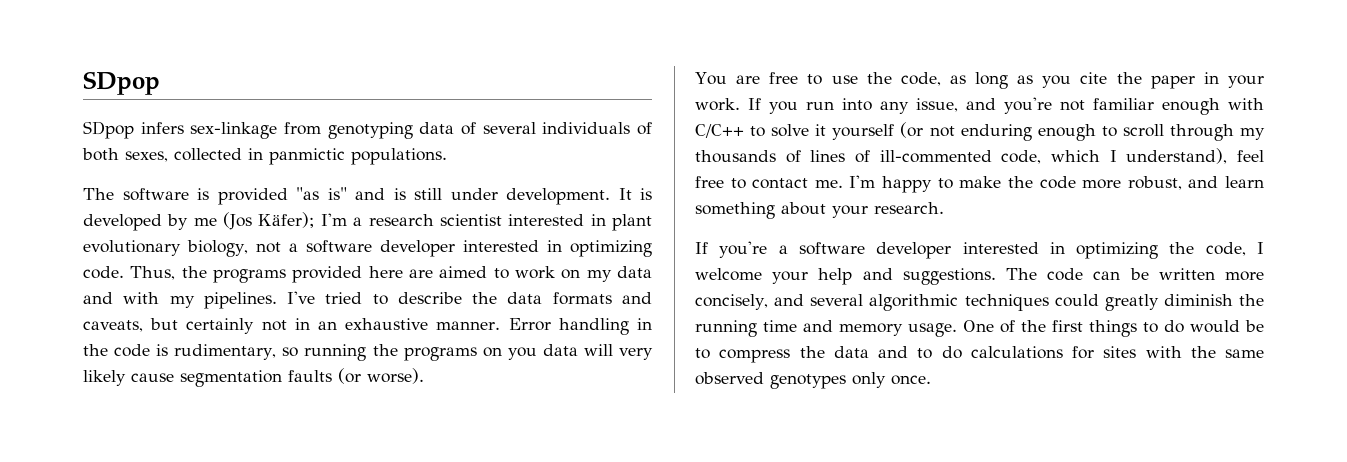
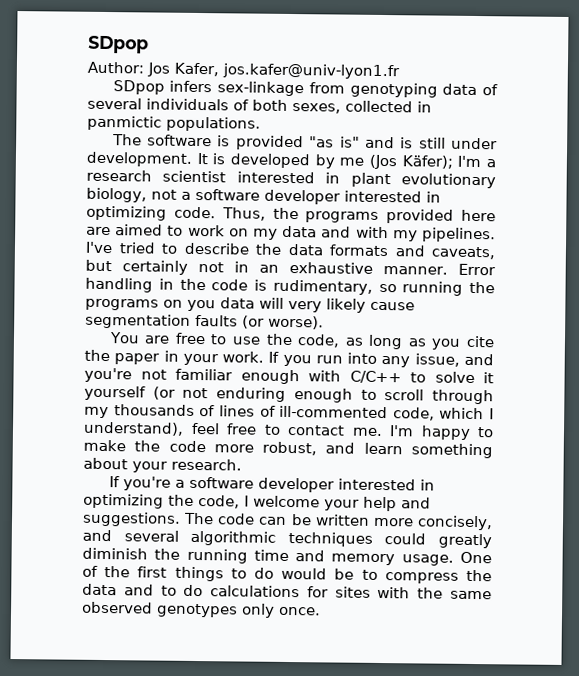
[83,71,160,95] SDpop -> [88,35,149,54] [87,61,400,80] SDpop // Author: Jos Kafer, jos.kafer@univ-lyon1.fr

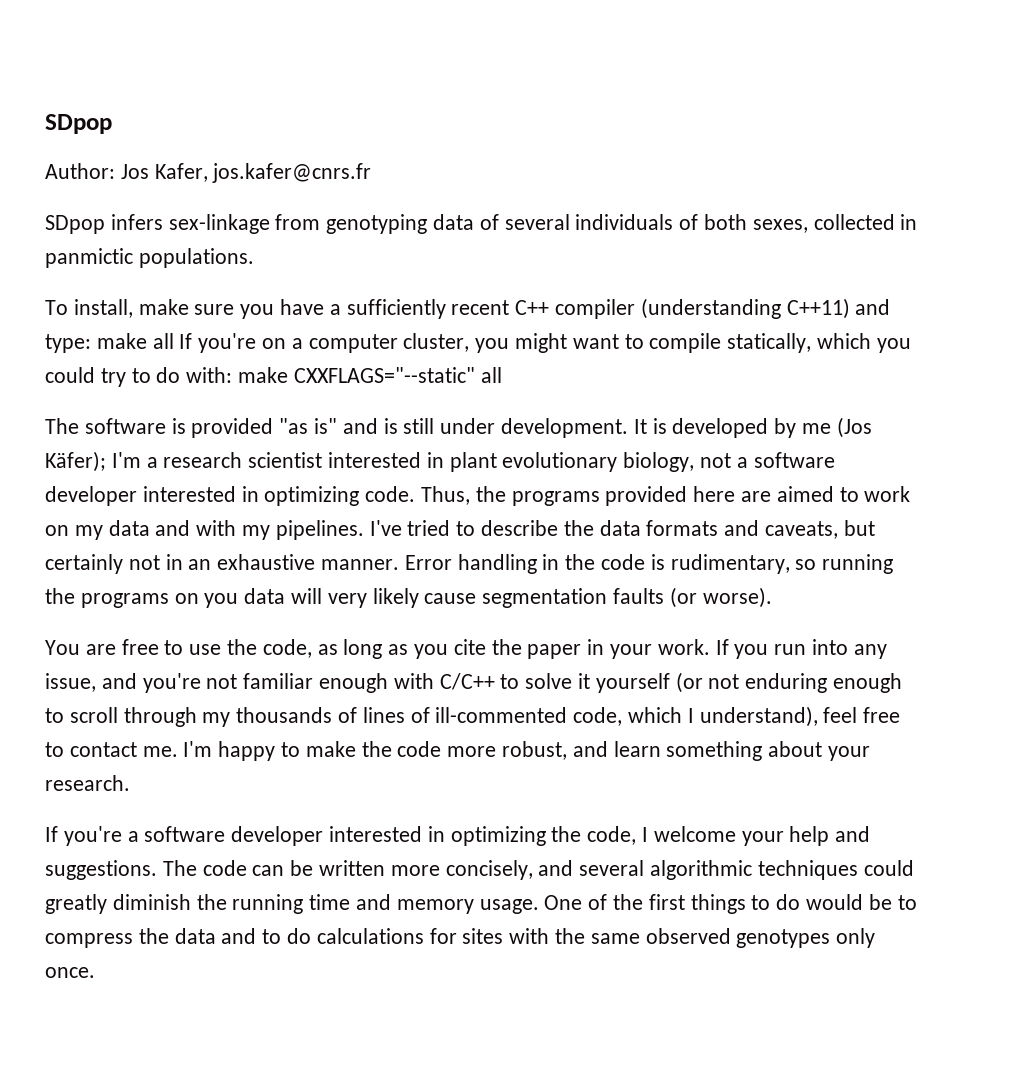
[222,63,400,80] jos.kafer@univ-lyon1.fr -> [212,163,372,183] jos.kafer@cnrs.fr
(261, 124) none -> [45,298,891,319] [45,333,911,353] [45,367,502,387] // To install, make sure you have a sufficiently recent C++ compiler (understanding C++11) and type: make all If you're on a computer cluster, you might want to compile statically, which you could try to do with: make CXXFLAGS="--static" all

